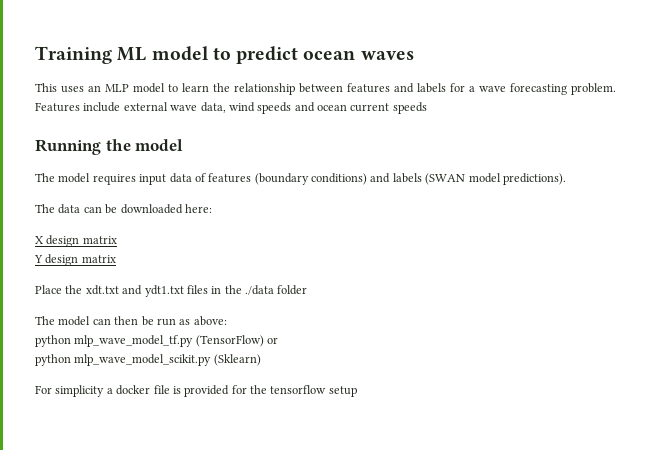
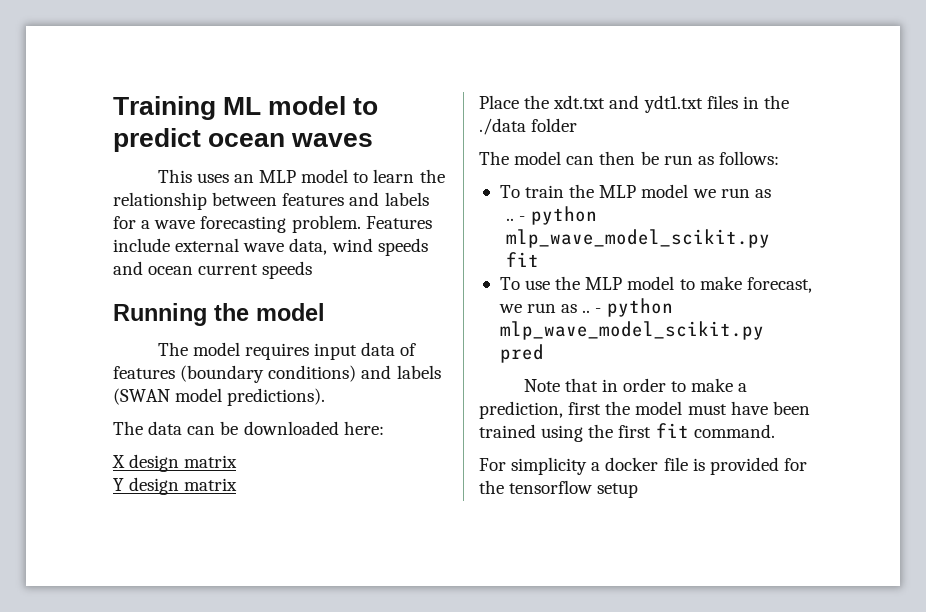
[193,316,227,326] [35,335,279,347] [35,354,261,366] above: // python mlp_wave_model_tf.py (TensorFlow) or // python mlp_wave_model_scikit.py (Sklearn) -> [718,151,779,165] [499,184,771,198] [506,206,597,225] [506,229,771,248] [506,252,540,267] [499,276,812,293] [498,298,673,317] [499,321,764,340] [499,344,544,363] [523,378,748,392] [479,401,810,419] [479,423,775,442] follows: // To train the MLP model we run as // .. - python mlp_wave_model_scikit.py fit // To use the MLP model to make forecast, we run as .. - python mlp_wave_model_scikit.py pred // Note that in order to make a prediction, first the model must have been trained using the first fit command.

